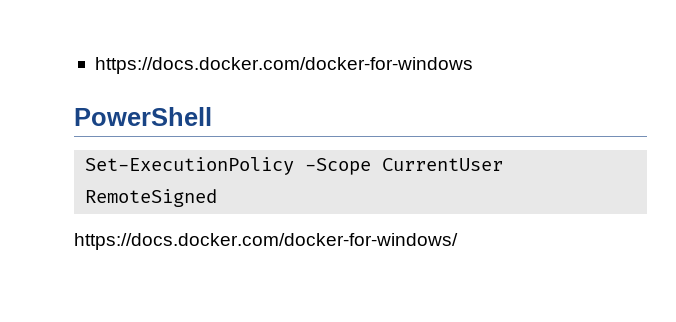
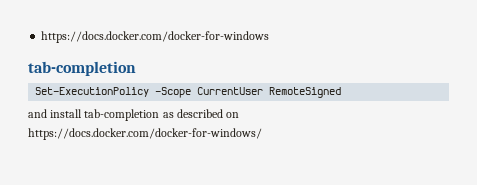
[74,107,212,126] PowerShell -> [28,61,136,76] tab-completion
(218, 198) none -> [28,109,240,121] and install tab-completion as described on

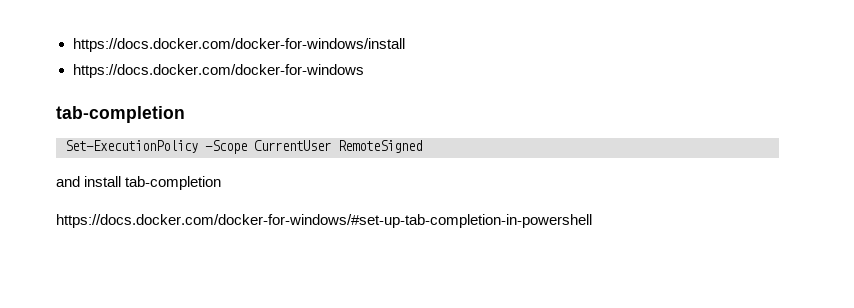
(41, 37) none -> [72,38,405,52] https://docs.docker.com/docker-for-windows/install //
[162,109,240,118] [28,128,262,140] as described on https://docs.docker.com/docker-for-windows/ -> [56,214,592,228] // https://docs.docker.com/docker-for-windows/#set-up-tab-completion-in-powershell

